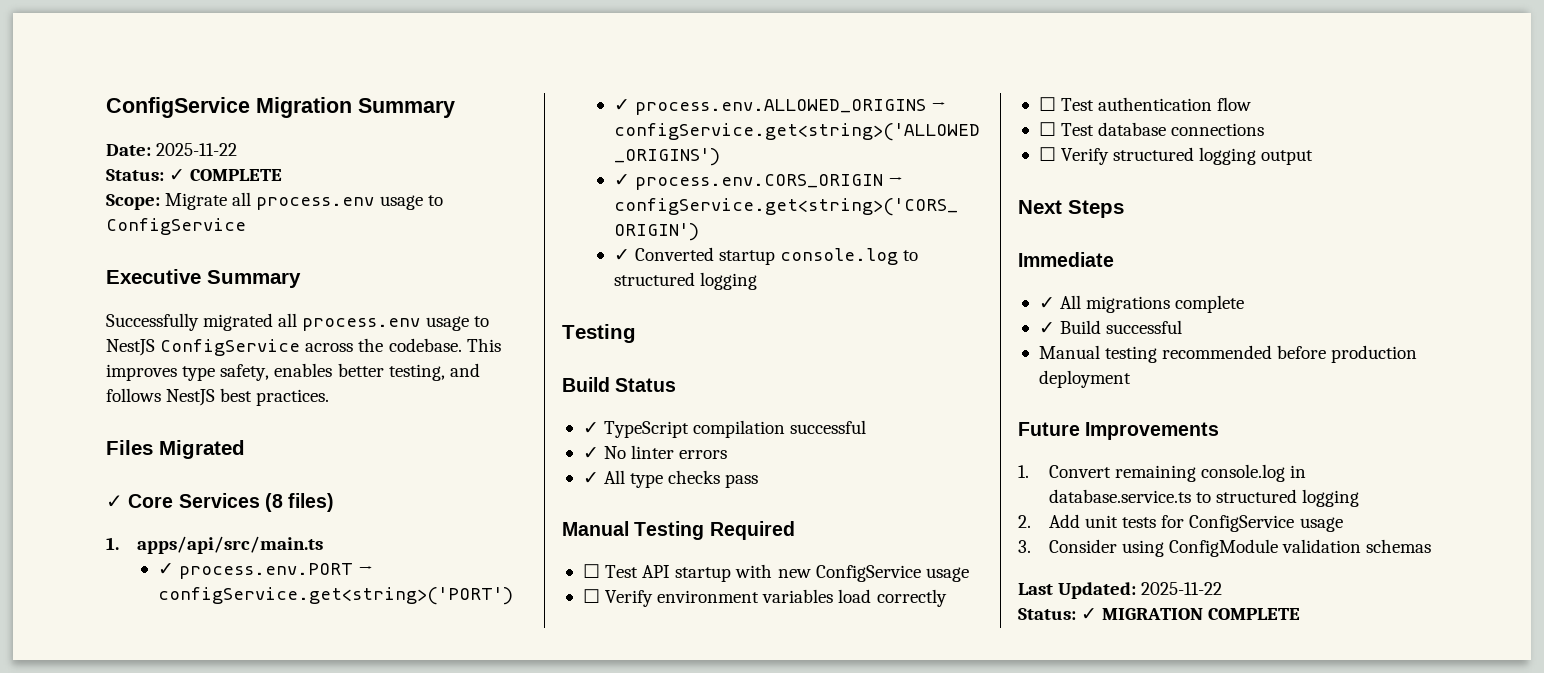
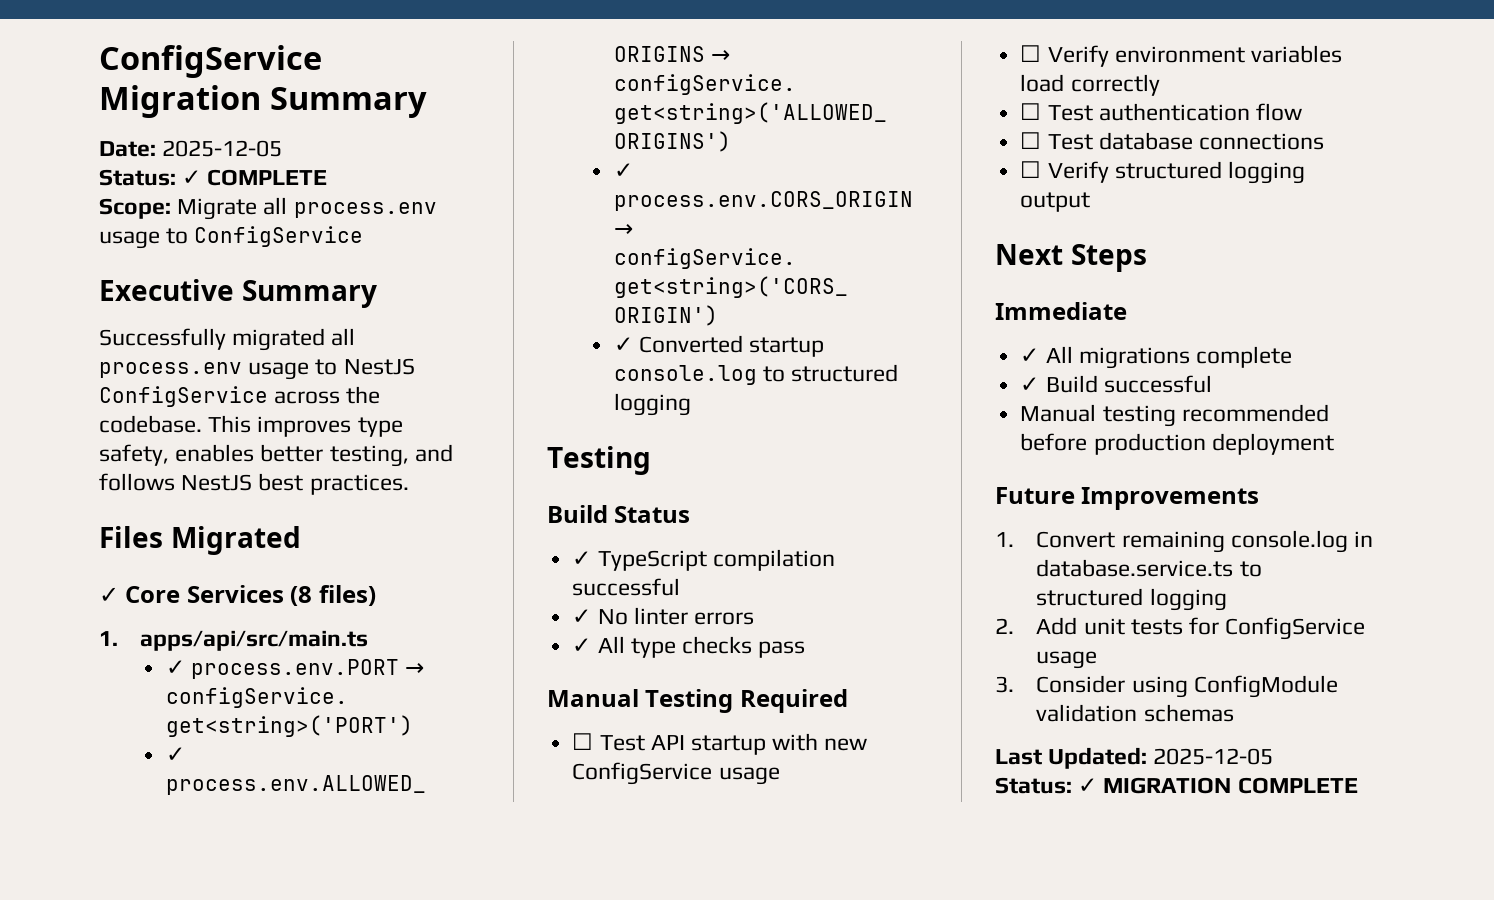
[156,143,238,156] 2025-11-22 -> [162,140,283,157] 2025-12-05
[1141,582,1223,595] 2025-11-22 -> [1153,748,1274,765] 2025-12-05

